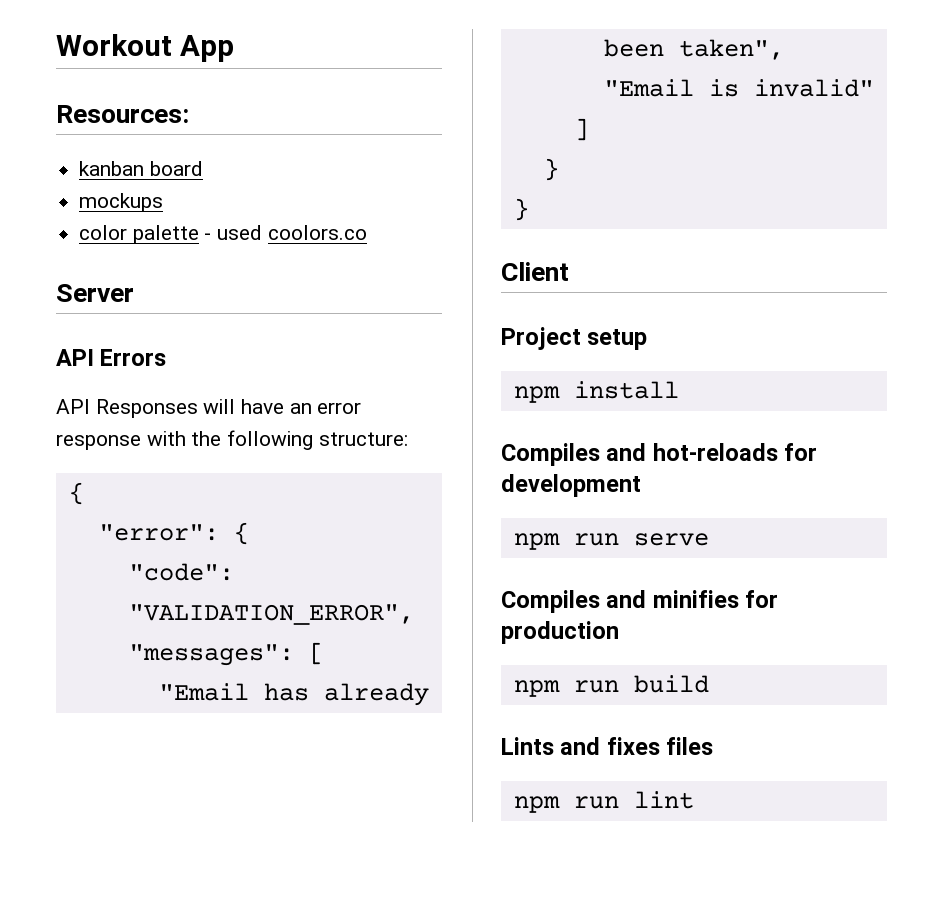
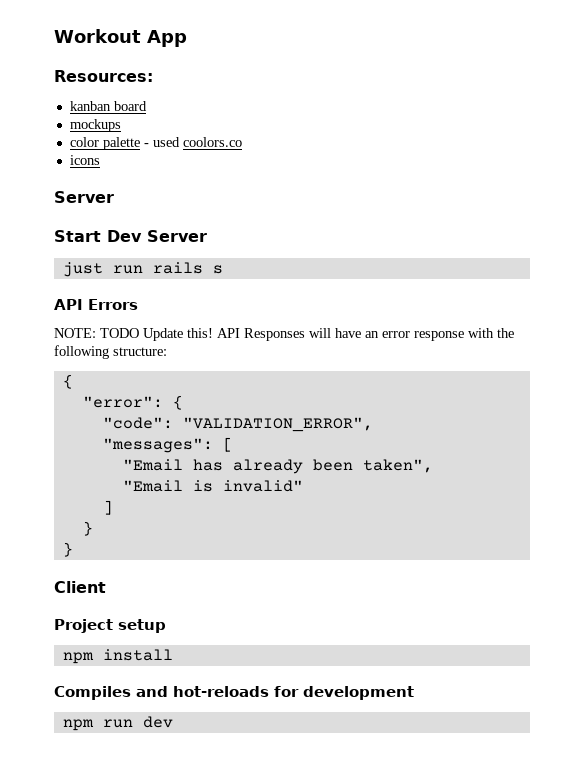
[56,284,134,302] [56,349,167,366] // Server // API Errors // -> [69,155,100,165] [54,191,114,203] [54,230,207,242] [62,262,223,277] [54,299,138,310] [54,328,213,341] // icons // Server // Start Dev Server // just run rails s // API Errors // NOTE: TODO Update this!
[633,533,709,546] [501,590,779,613] [501,621,619,644] [513,675,709,697] [501,737,714,755] [513,791,694,813] serve // Compiles and minifies for production // npm run build // Lints and fixes files // npm run lint -> [142,716,173,728] dev

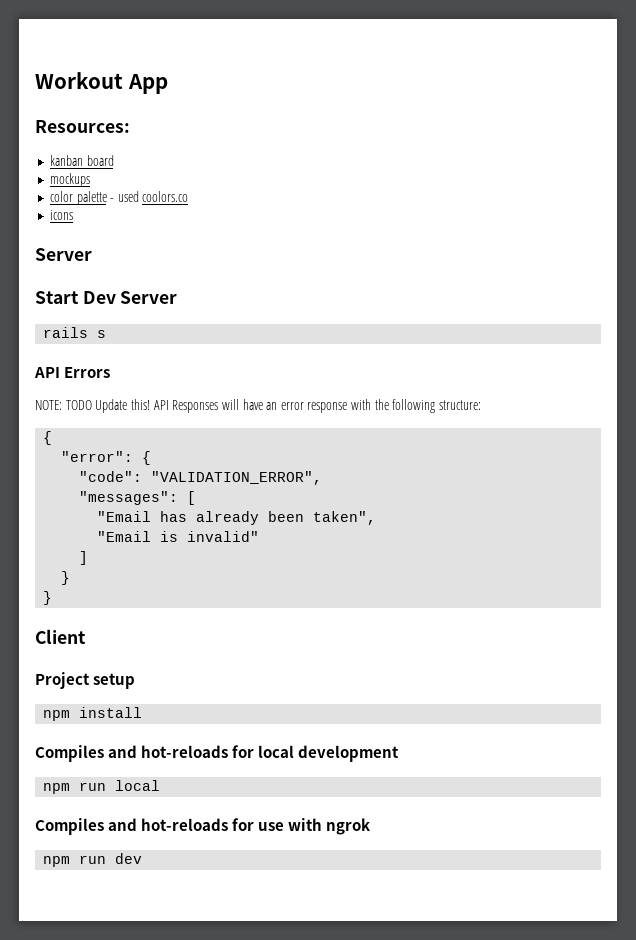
[62,262,143,277] just run -> (178, 297) none
(299, 691) none -> [258,745,295,758] local
(414, 693) none -> [43,780,161,794] [35,818,371,835] // npm run local // Compiles and hot-reloads for use with ngrok

